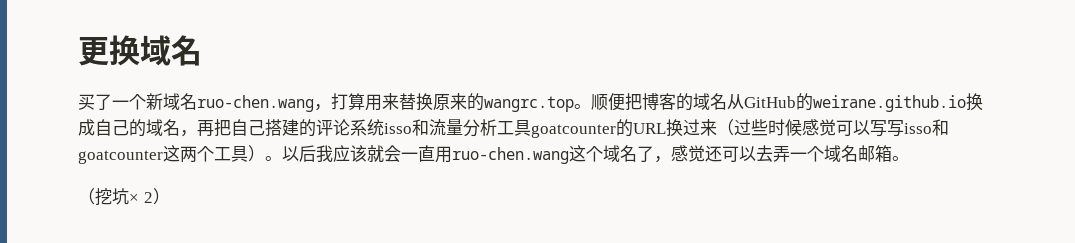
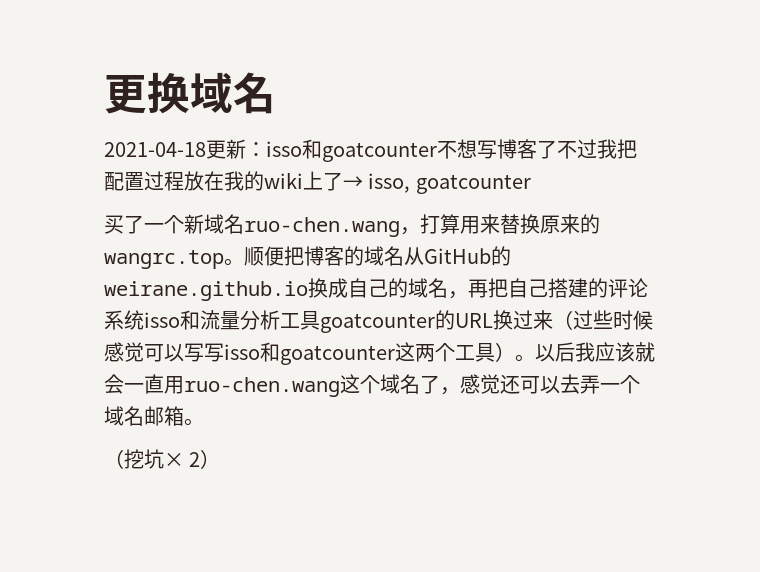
(202, 50) none -> [104,139,637,162] [104,171,531,194] // 2021-04-18更新：isso和goatcounter不想写博客了不过我把配置过程放在我的wiki上了→ isso, goatcounter

